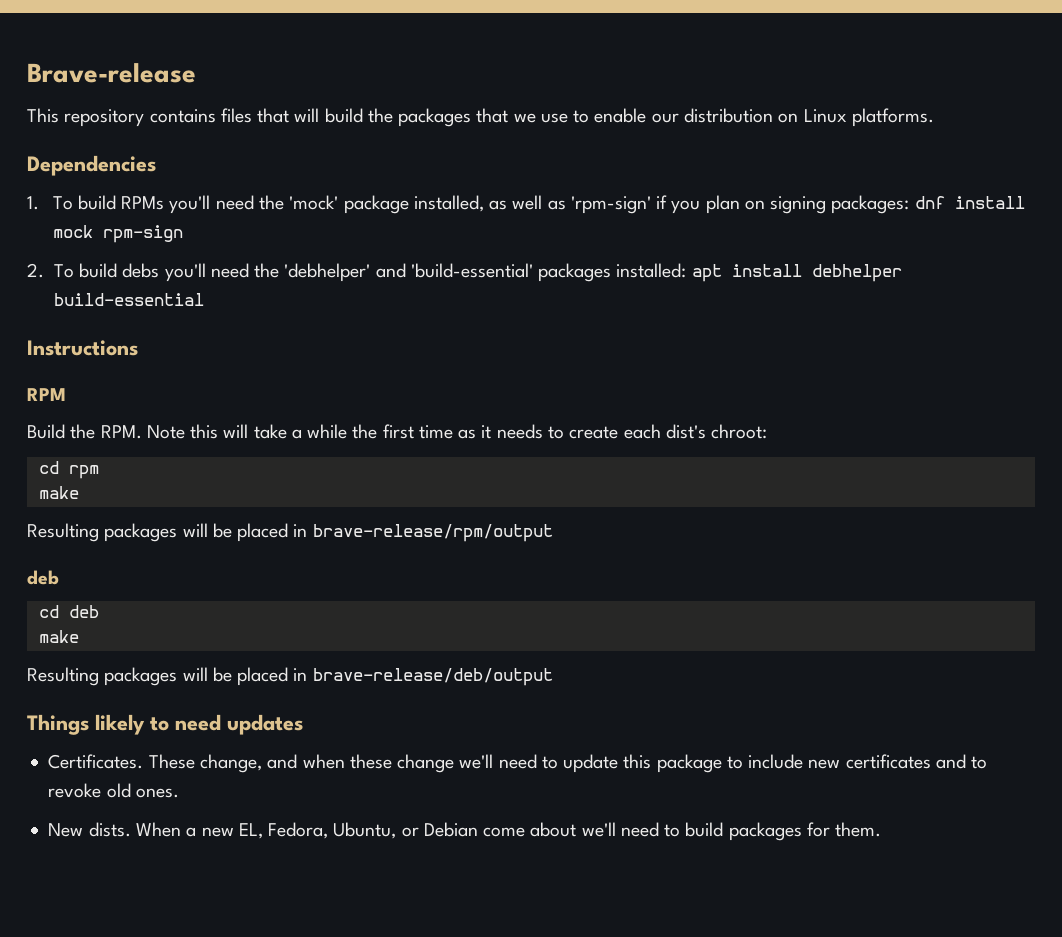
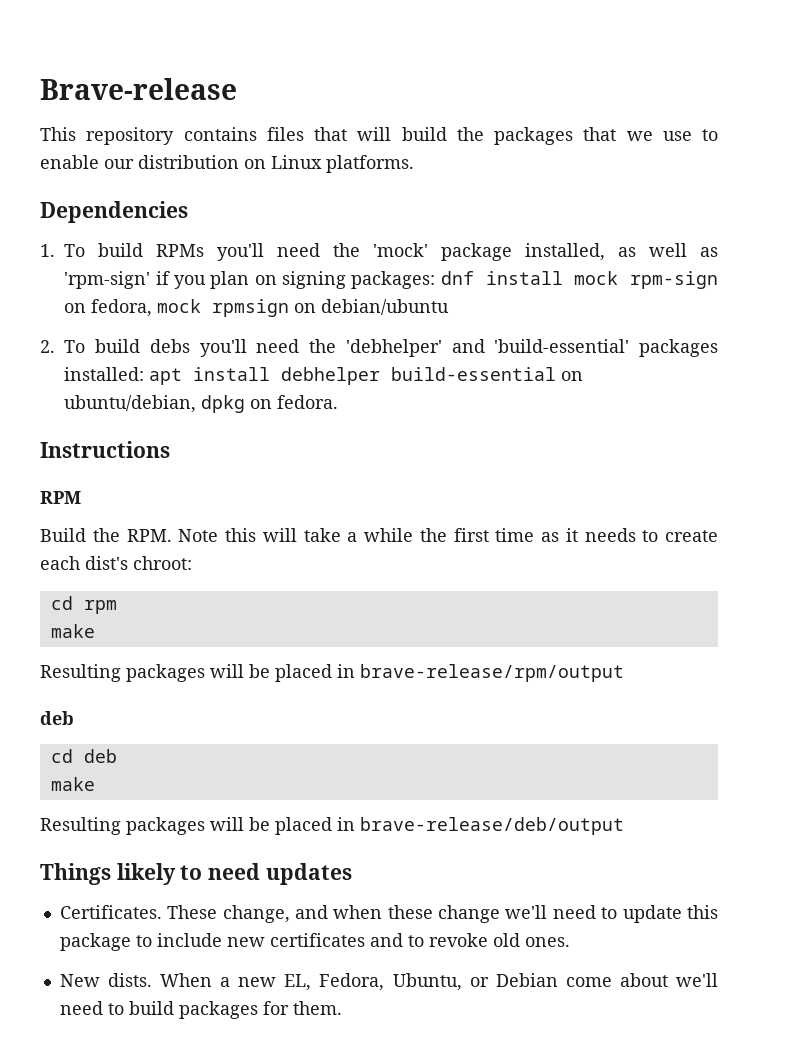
(183, 234) none -> [64,299,450,317] on fedora, mock rpmsign on debian/ubuntu
(204, 299) none -> [561,371,584,381] [64,395,339,413] on ubuntu/debian, dpkg on fedora.

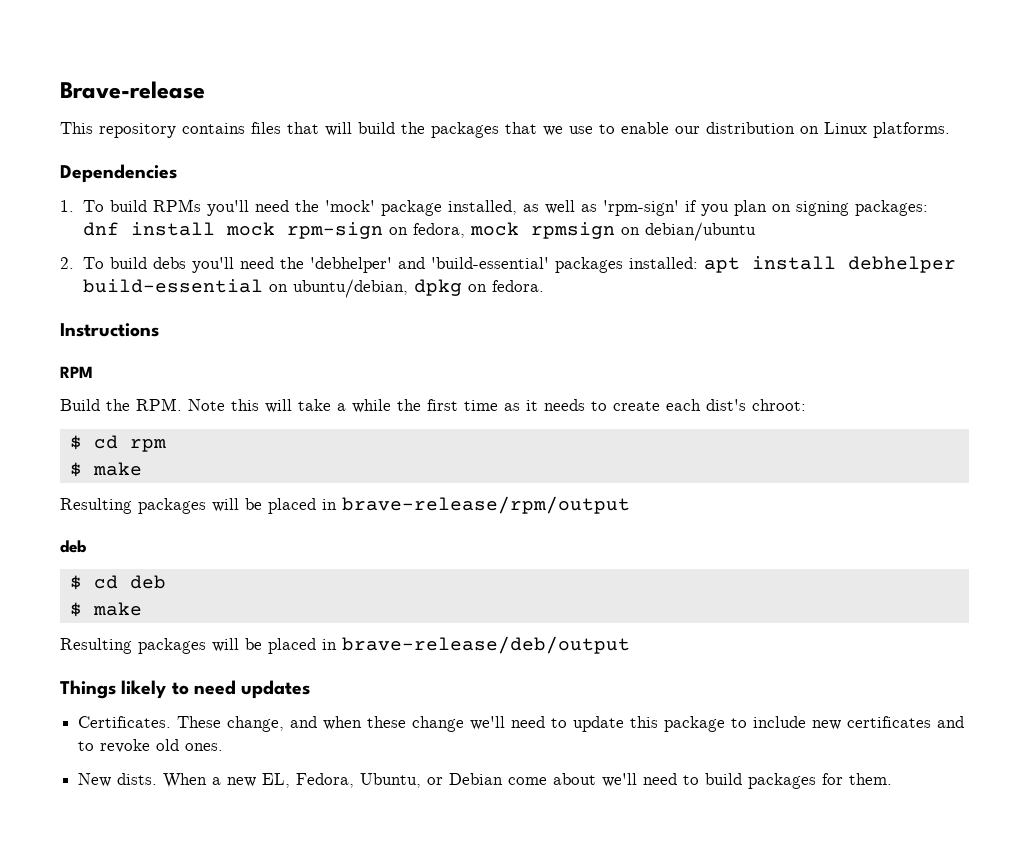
(192, 563) none -> [69,435,82,450] $
(117, 607) none -> [69,462,82,477] $
(74, 718) none -> [69,575,82,590] $
(117, 756) none -> [69,602,82,617] $

